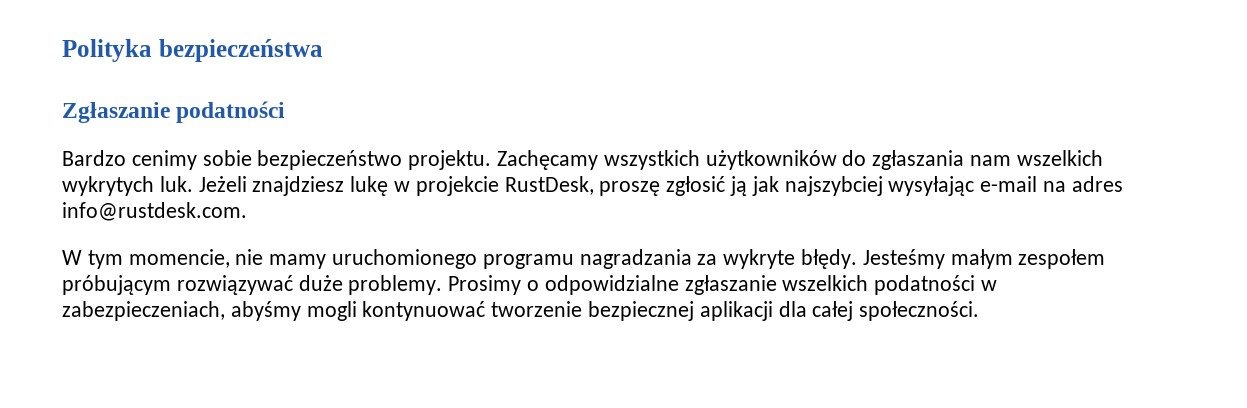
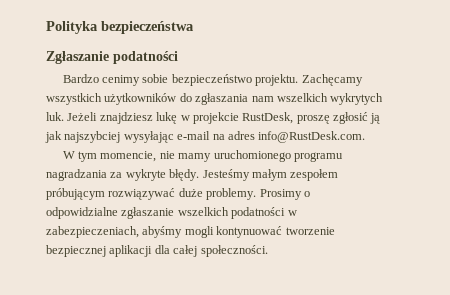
[62,202,247,221] info@rustdesk.com. -> [258,131,366,143] info@RustDesk.com.

